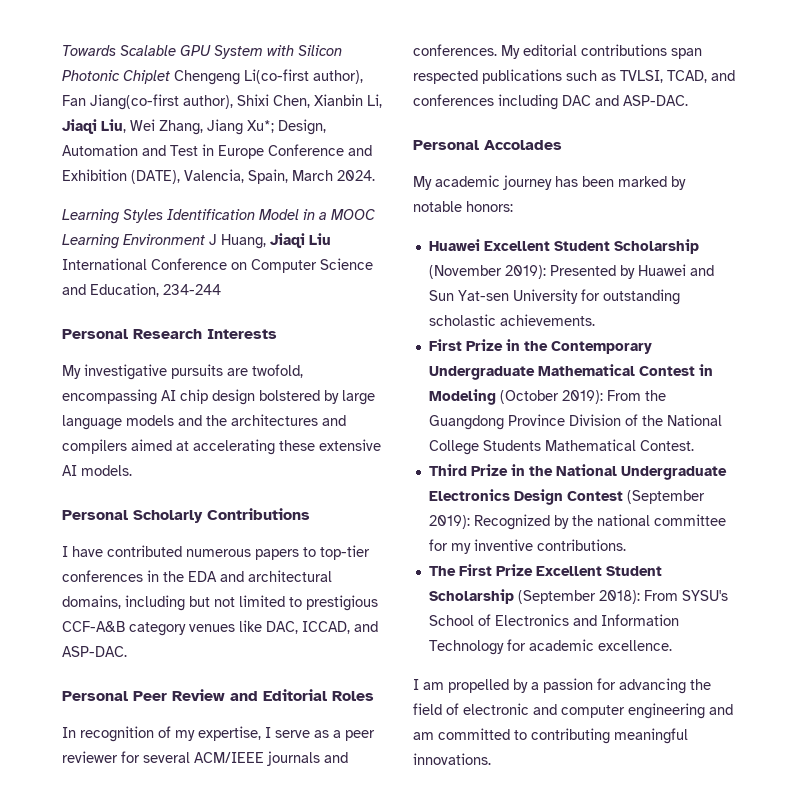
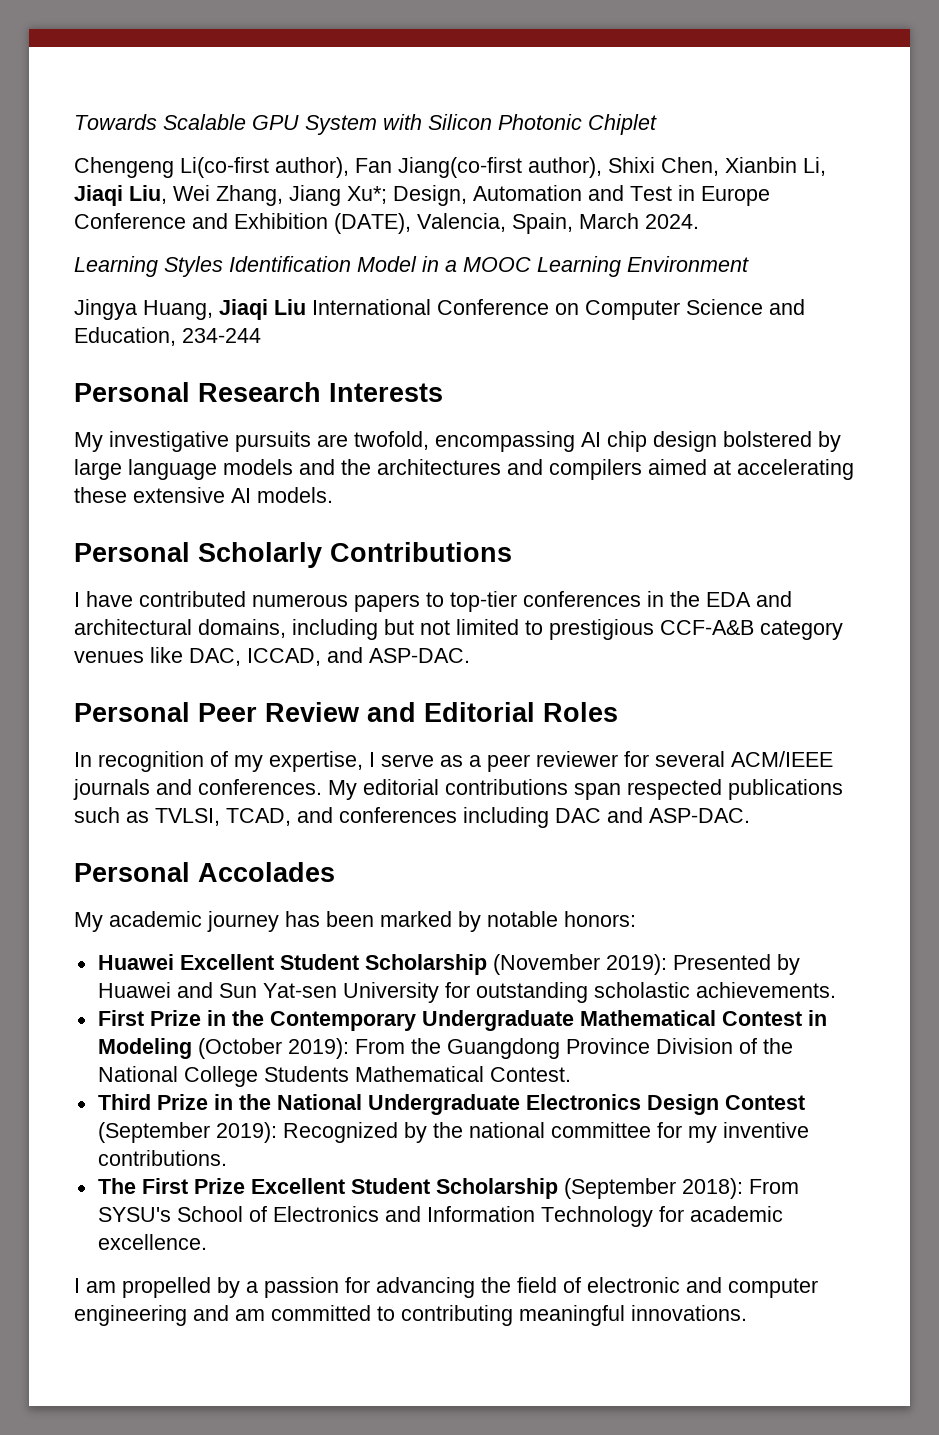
(170, 77) none -> (657, 124) //
[209,234,217,245] J -> [74,299,137,320] // Jingya

